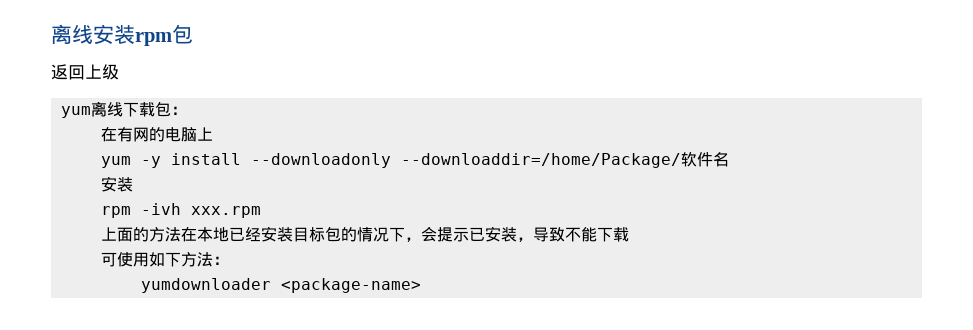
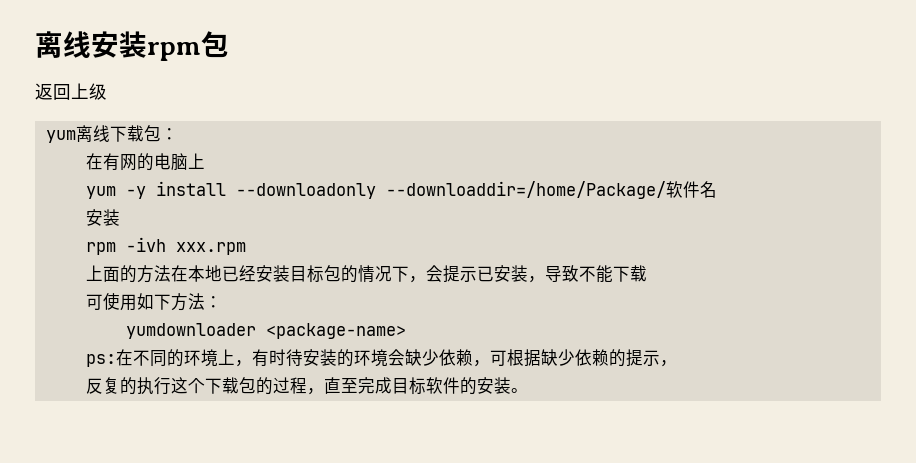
(422, 285) none -> [85,349,677,367] [85,377,528,395] // ps:在不同的环境上，有时待安装的环境会缺少依赖，可根据缺少依赖的提示， // 反复的执行这个下载包的过程，直至完成目标软件的安装。

